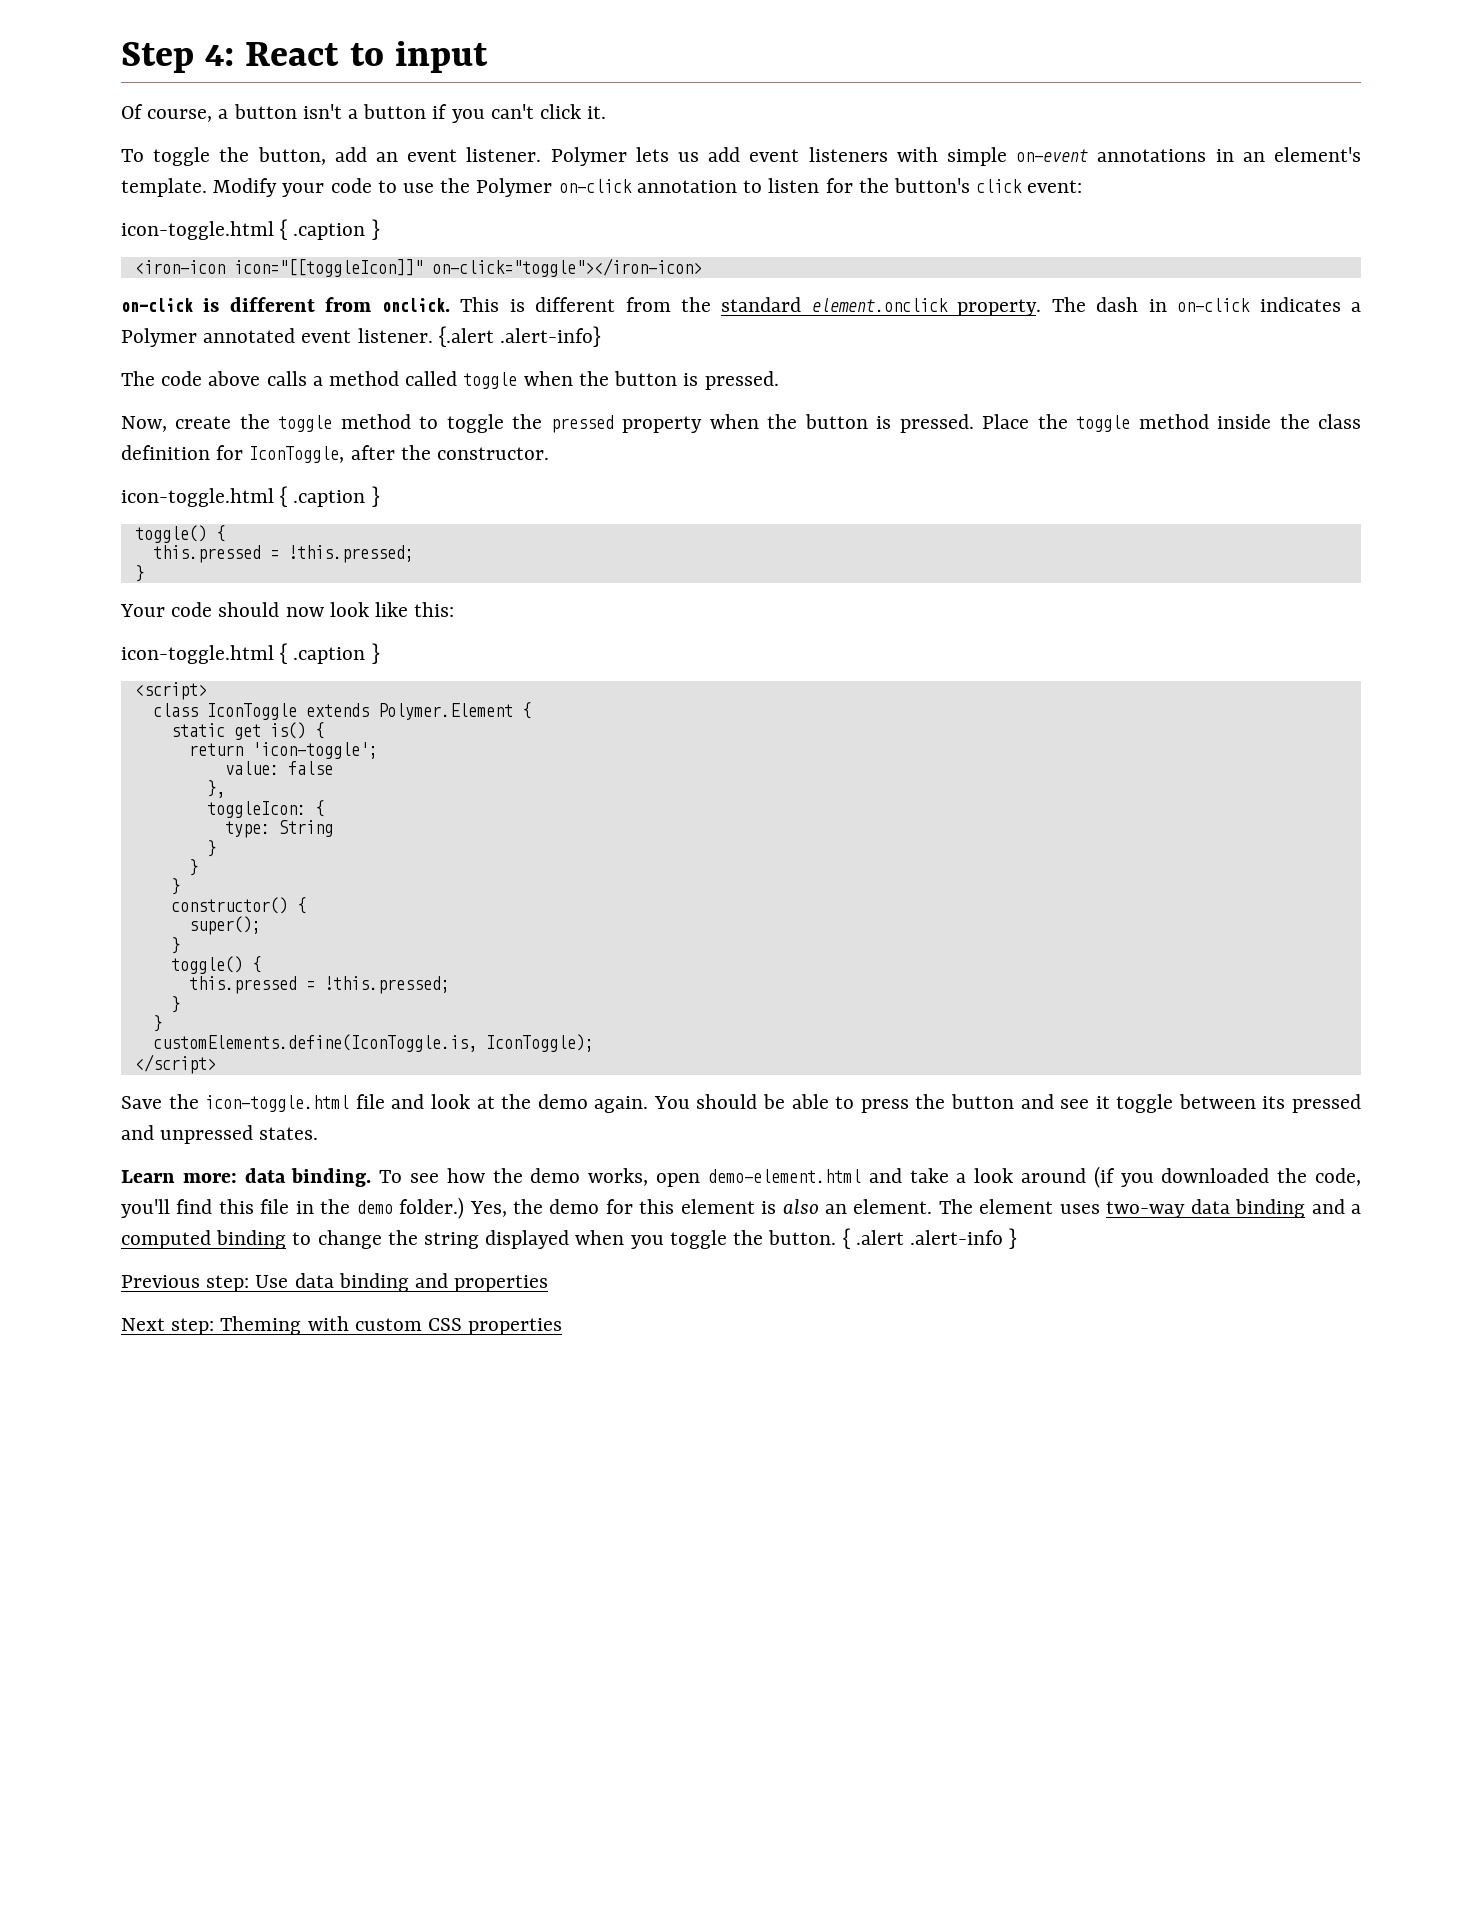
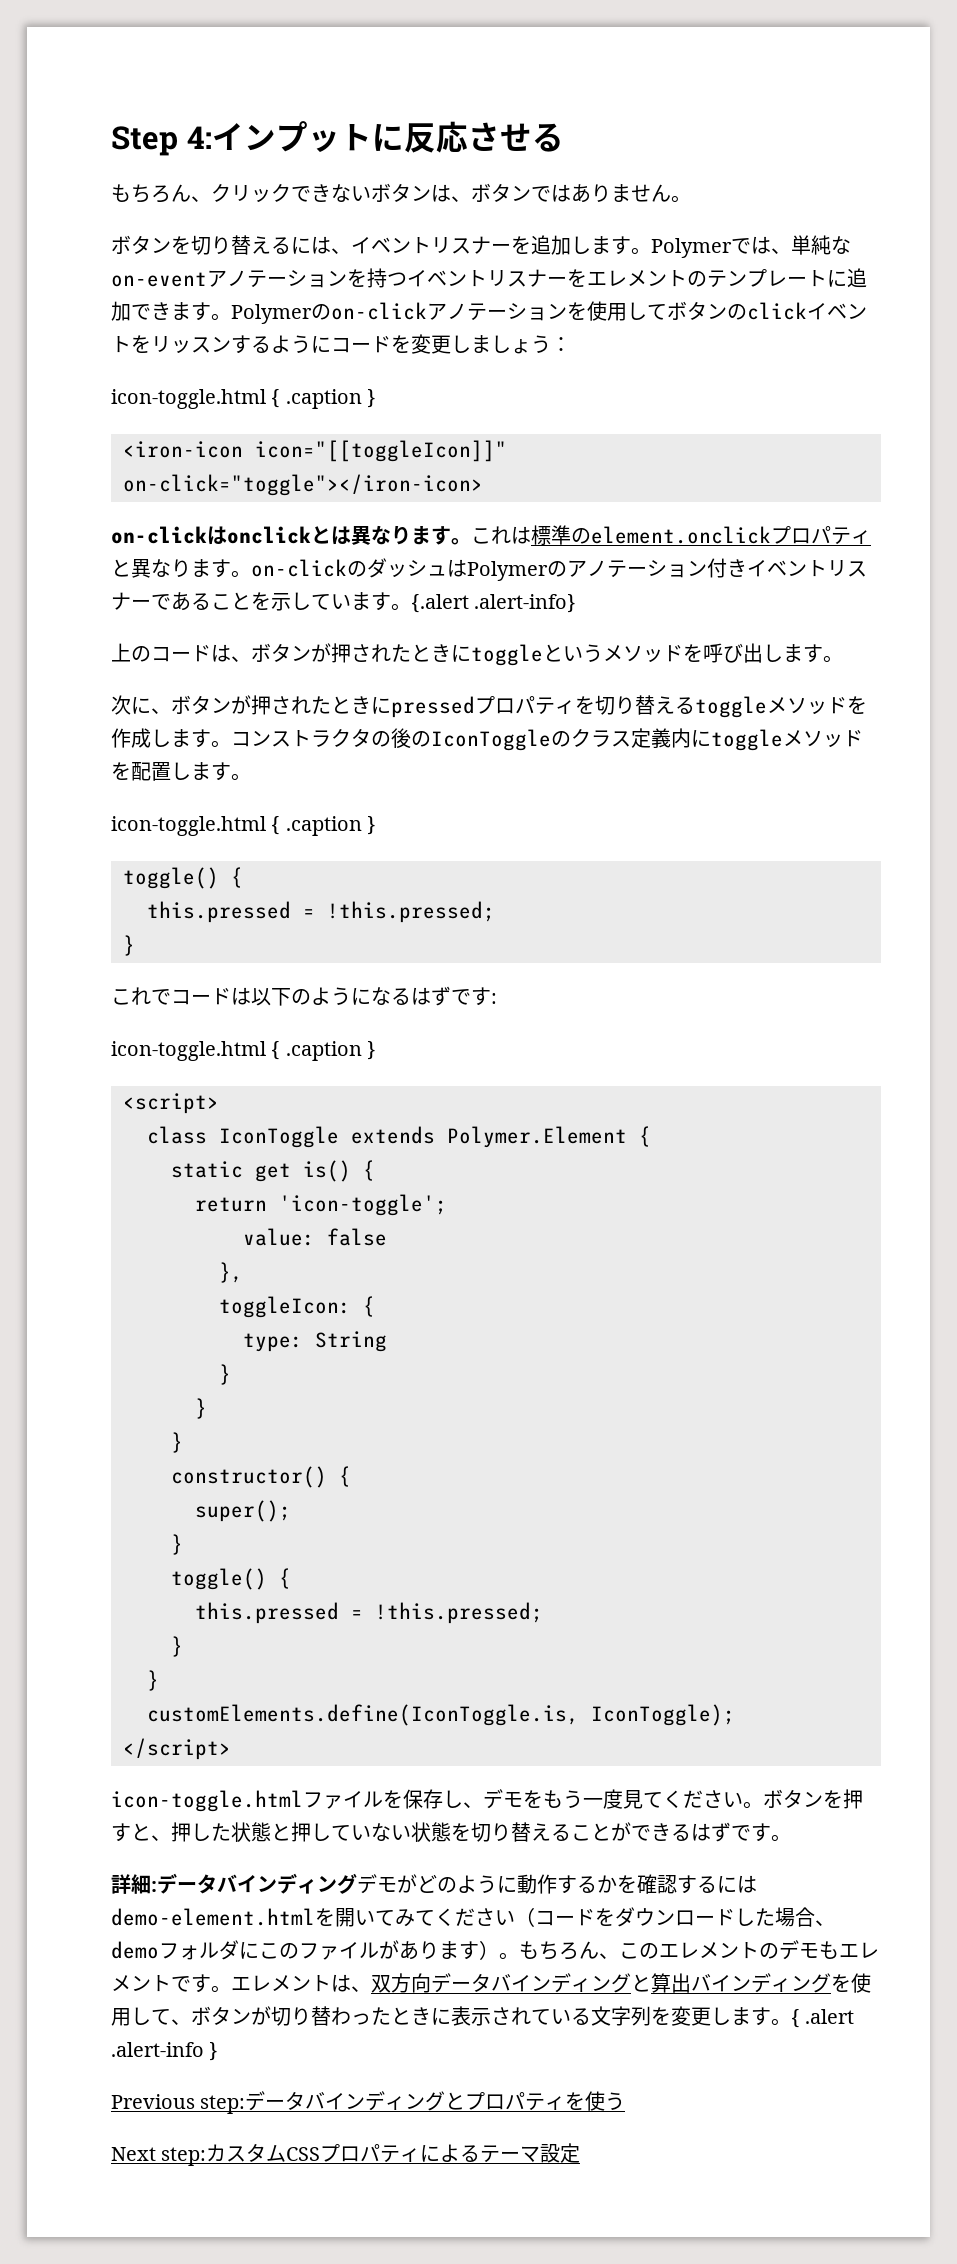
[245,41,488,73] [121,104,607,123] [121,147,1362,166] [121,178,1083,197] React to input // Of course, a button isn't a button if you can't click it. // To toggle the button, add an event listener. Polymer lets us add event listeners with simple on-event annotations in an element's template. Modify your code to use the Polymer on-click annotation to listen for the button's click event: -> [211,121,564,153] [111,183,691,203] [111,235,851,258] [111,268,867,288] [111,301,867,324] [111,334,571,354] インプットに反応させる // もちろん、クリックできないボタンは、ボタンではありません。 // ボタンを切り替えるには、イベントリスナーを追加します。Polymerでは、単純なon-eventアノテーションを持つイベントリスナーをエレメントのテンプレートに追加できます。Polymerのon-clickアノテーションを使用してボタンのclickイベントをリッスンするようにコードを変更しましょう：
[203,297,1361,316] [121,326,602,347] [121,371,779,390] [121,414,1361,433] [121,445,550,463] is different from onclick. This is different from the standard element.onclick property. The dash in on-click indicates a Polymer annotated event listener. {.alert .alert-info} // The code above calls a method called toggle when the button is pressed. // Now, create the toggle method to toggle the pressed property when the button is pressed. Place the toggle method inside the class definition for IconToggle, after the constructor. -> [207,525,871,545] [111,558,867,581] [111,592,577,613] [111,643,843,666] [111,695,867,718] [111,728,863,751] [111,762,251,781] はonclickとは異なります。これは標準のelement.onclickプロパティと異なります。on-clickのダッシュはPolymerのアノテーション付きイベントリスナーであることを示しています。{.alert .alert-info} // 上のコードは、ボタンが押されたときにtoggleというメソッドを呼び出します。 // 次に、ボタンが押されたときにpressedプロパティを切り替えるtoggleメソッドを作成します。コンストラクタの後のIconToggleのクラス定義内にtoggleメソッドを配置します。
[120,602,455,617] Your code should now look like this: -> [111,986,497,1006] これでコードは以下のようになるはずです:
[121,1094,1362,1113] [121,1125,319,1144] [121,1166,1362,1188] [121,1197,1362,1219] [121,1230,837,1249] Save the icon-toggle.html file and look at the demo again. You should be able to press the button and see it toggle between its pressed and unpressed states. // Learn more: data binding. To see how the demo works, open demo-element.html and take a look around (if you downloaded the code, you'll find this file in the demo folder.) Yes, the demo for this element is also an element. The element uses two-way data binding and a computed binding to change the string displayed when you toggle the button. -> [111,1789,863,1812] [111,1822,791,1842] [111,1873,757,1894] [111,1907,835,1927] [111,1940,879,1960] [111,1973,871,1993] [111,2006,791,2026] icon-toggle.htmlファイルを保存し、デモをもう一度見てください。ボタンを押すと、押した状態と押していない状態を切り替えることができるはずです。 // 詳細:データバインディングデモがどのように動作するかを確認するにはdemo-element.htmlを開いてみてください（コードをダウンロードした場合、demoフォルダにこのファイルがあります）。もちろん、このエレメントのデモもエレメントです。エレメントは、双方向データバインディングと算出バインディングを使用して、ボタンが切り替わったときに表示されている文字列を変更します。
[255,1273,549,1292] [121,1316,563,1335] Use data binding and properties // Next step: Theming with custom CSS properties -> [245,2091,626,2111] [111,2143,581,2166] データバインディングとプロパティを使う // Next step:カスタムCSSプロパティによるテーマ設定

